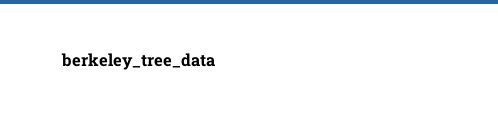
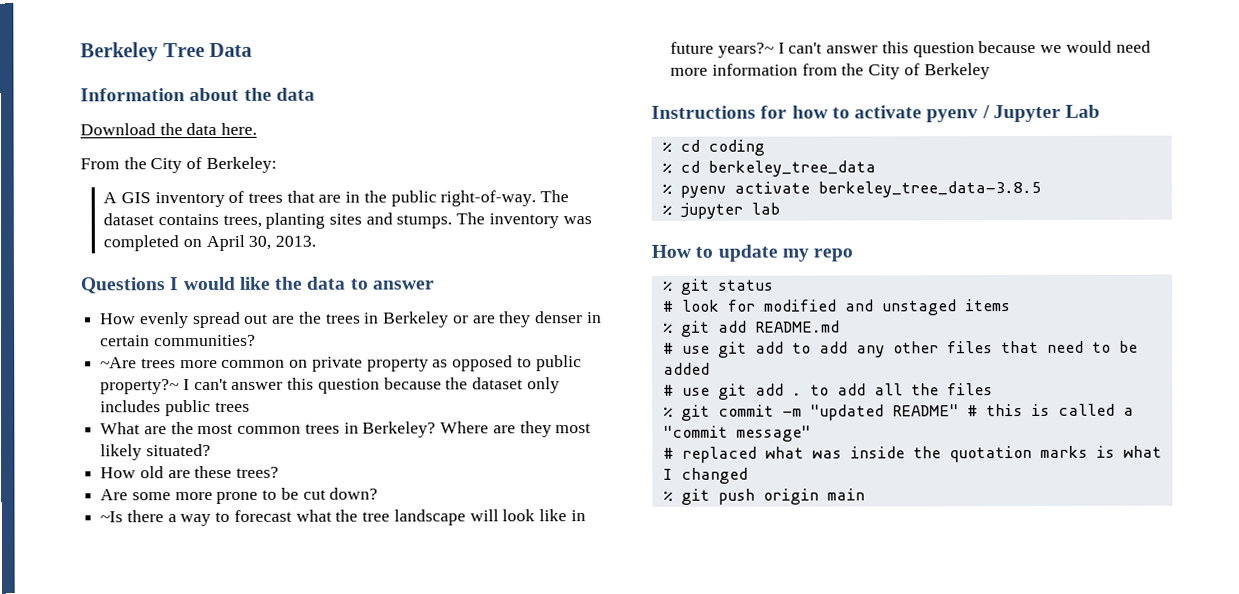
[61,53,215,70] berkeley_tree_data -> [80,42,253,62] [80,87,315,102] [80,122,258,136] [80,156,277,174] [103,190,570,208] [103,212,592,229] [103,234,317,252] [80,276,434,294] [100,311,602,329] [100,334,256,347] [100,355,582,372] [100,377,560,395] [100,400,250,417] [100,421,592,438] [100,444,211,461] [100,465,280,479] [100,487,379,504] [100,509,586,527] [670,40,1151,58] [670,63,990,80] [651,104,1101,123] [661,139,765,156] [661,160,876,177] [661,180,1041,198] [661,202,780,219] [651,244,854,262] [661,278,773,295] [662,299,1011,316] [662,320,840,337] [662,340,1138,358] [662,362,710,375] [662,383,993,400] [662,403,1134,421] [662,425,811,442] [662,445,1162,463] [662,467,748,484] [662,488,865,505] Berkeley Tree Data // Information about the data // Download the data here. // From the City of Berkeley: // A GIS inventory of trees that are in the public right-of-way. The dataset contains trees, planting sites and stumps. The inventory was completed on April 30, 2013. // Questions I would like the data to answer // How evenly spread out are the trees in Berkeley or are they denser in certain communities? // ~Are trees more common on private property as opposed to public property?~ I can't answer this question because the dataset only includes public trees // What are the most common trees in Berkeley? Where are they most likely situated? // How old are these trees? // Are some more prone to be cut down? // ~Is there a way to forecast what the tree landscape will look like in future years?~ I can't answer this question because we would need more information from the City of Berkeley // Instructions for how to activate pyenv / Jupyter Lab // % cd coding // % cd berkeley_tree_data // % pyenv activate berkeley_tree_data-3.8.5 // % jupyter lab // How to update my repo // % git status // # look for modified and unstaged items // % git add README.md // # use git add to add any other files that need to be added // # use git add . to add all the files // % git commit -m "updated README" # this is called a "commit message" // # replaced what was inside the quotation marks is what I changed // % git push origin main

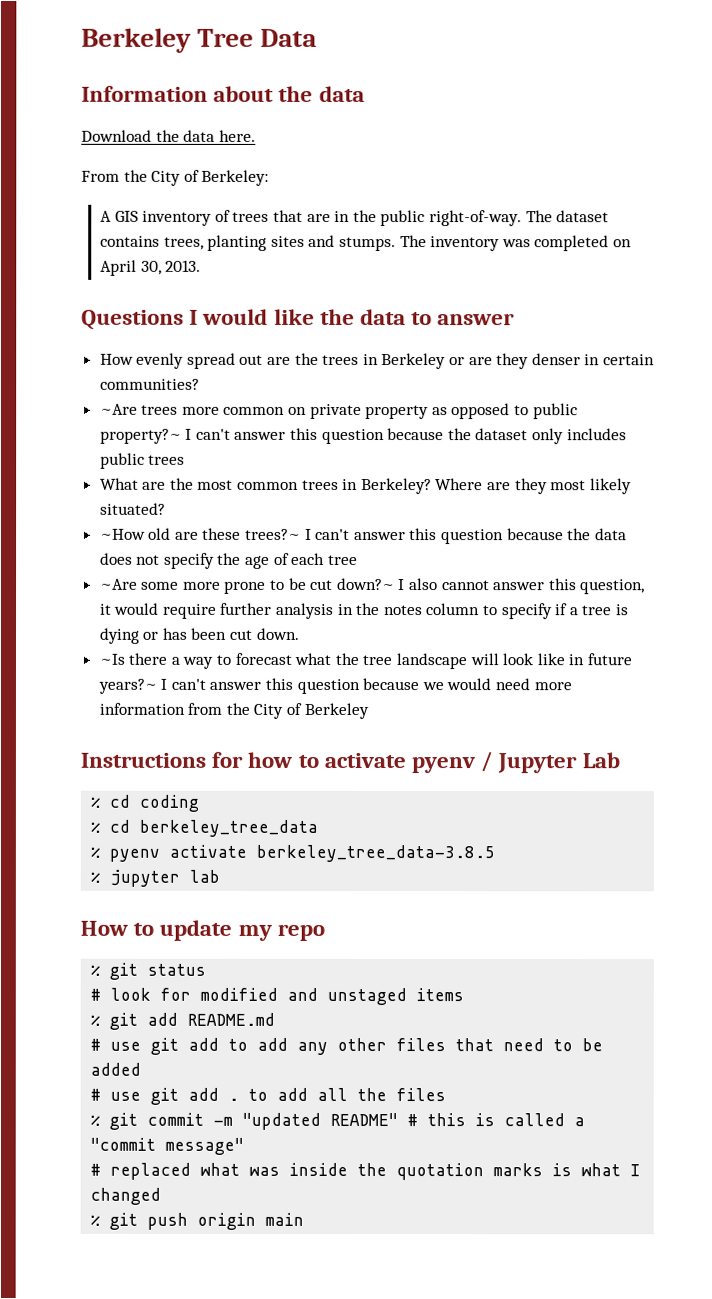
[100,467,137,479] How -> [99,528,146,540] ~How
[236,466,280,478] [100,489,129,501] trees? // Are -> [245,528,627,545] [99,552,358,569] [99,578,138,590] trees?~ I can't answer this question because the data does not specify the age of each tree // ~Are
[329,487,379,500] down? -> [336,577,646,595] [99,602,629,620] [99,627,300,644] down?~ I also cannot answer this question, it would require further analysis in the notes column to specify if a tree is dying or has been cut down.

